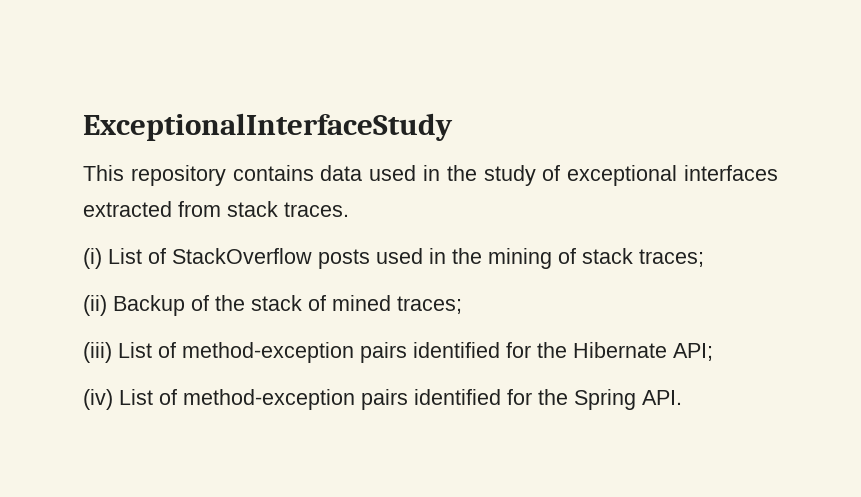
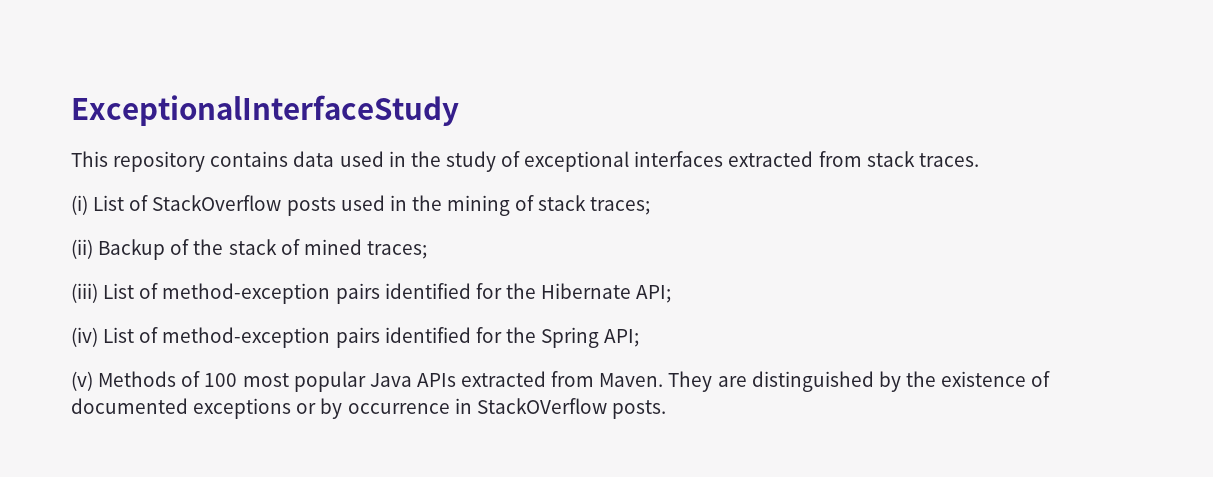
[642,390,682,405] API. -> [604,329,640,347] [71,371,1051,392] [71,398,666,419] API; // (v) Methods of 100 most popular Java APIs extracted from Maven. They are distinguished by the existence of documented exceptions or by occurrence in StackOVerflow posts.

